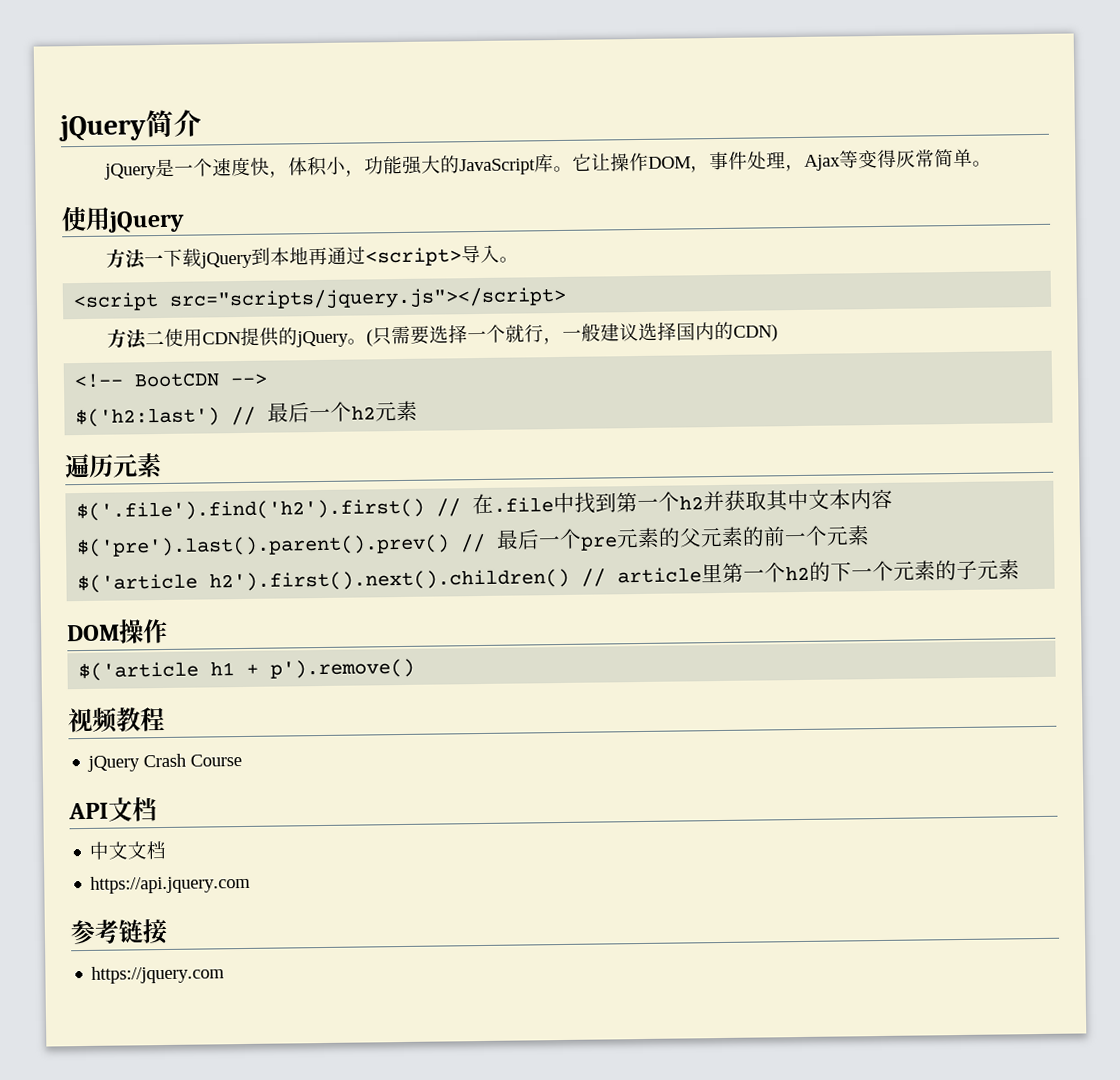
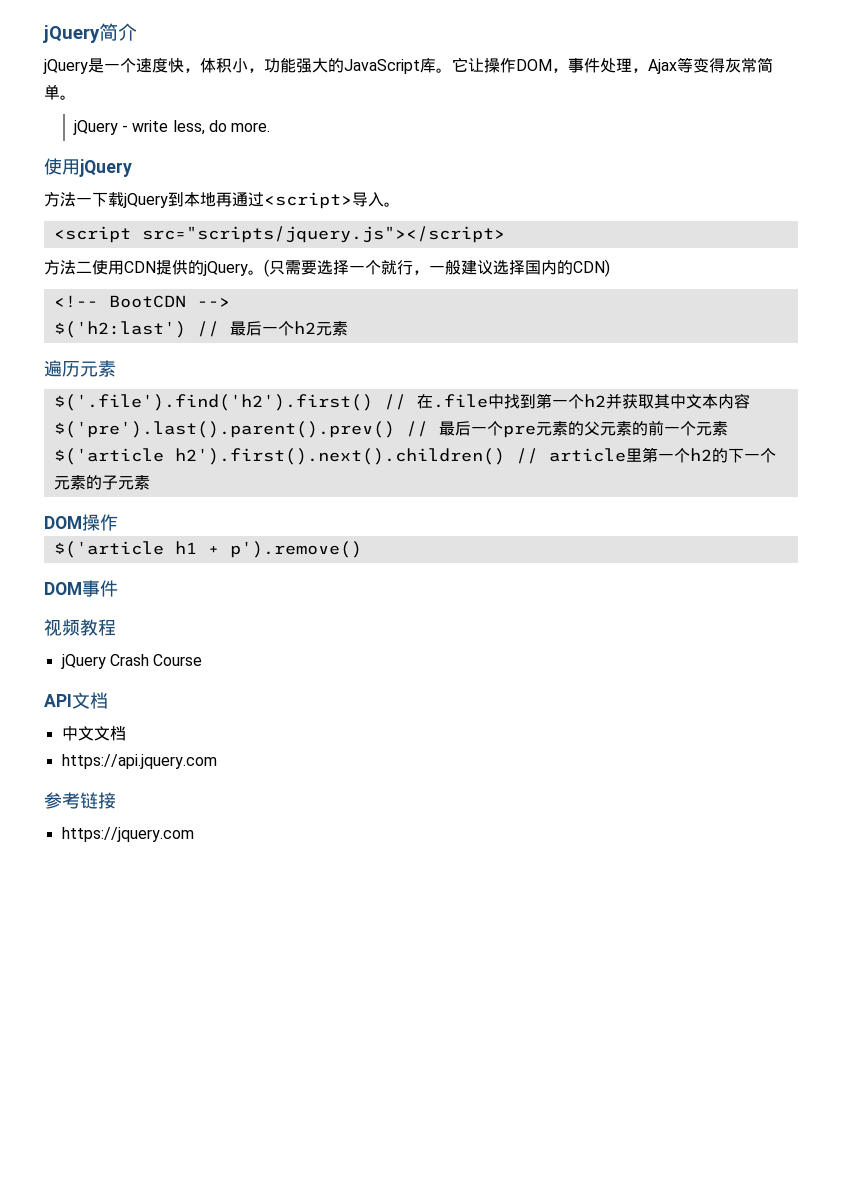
(992, 163) none -> [72,120,271,135] // jQuery - write less, do more.
(416, 668) none -> [44,580,118,597] // DOM事件

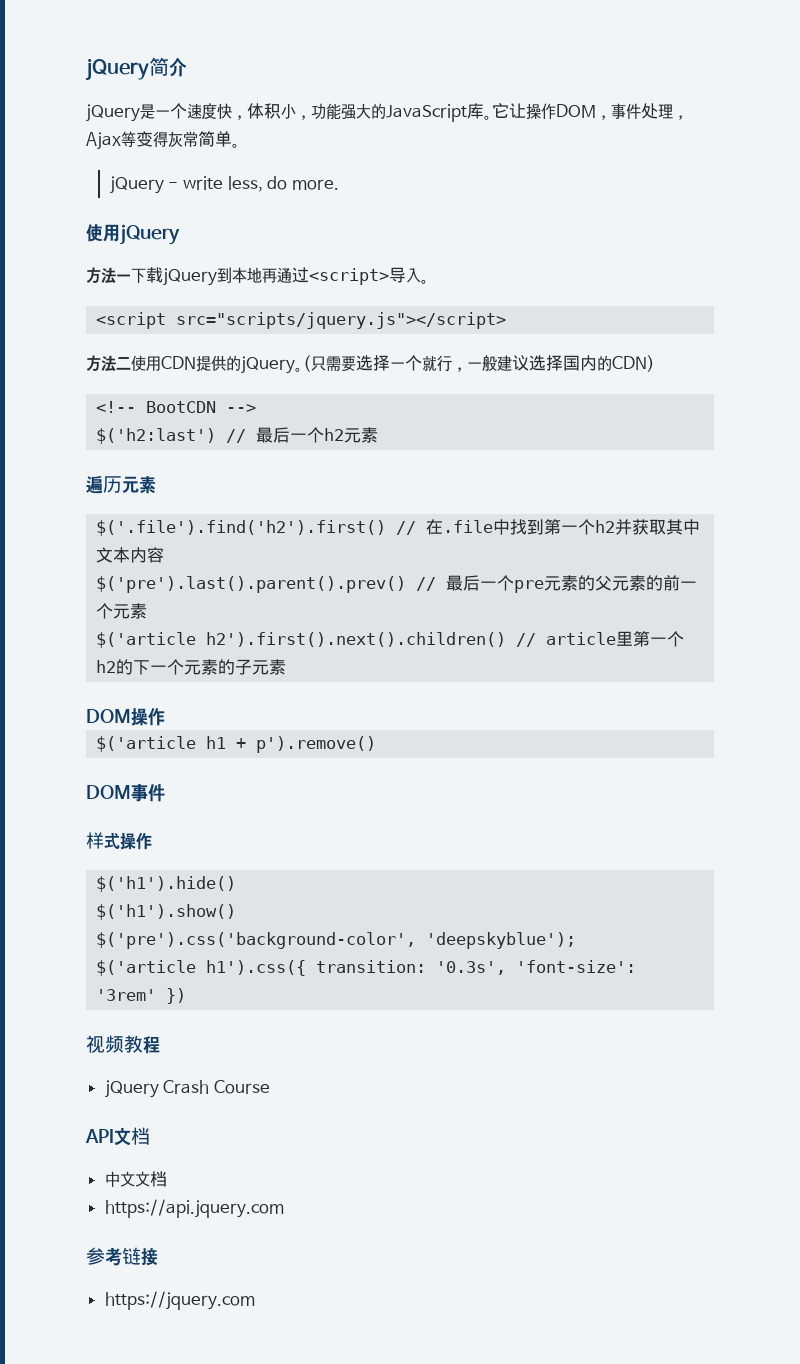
(118, 588) none -> [86,832,152,850] [96,876,237,892] [96,904,237,920] [96,932,577,949] [96,960,637,976] [96,988,187,1004] // 样式操作 // $('h1').hide() // $('h1').show() // $('pre').css('background-color', 'deepskyblue'); // $('article h1').css({ transition: '0.3s', 'font-size': '3rem' })

